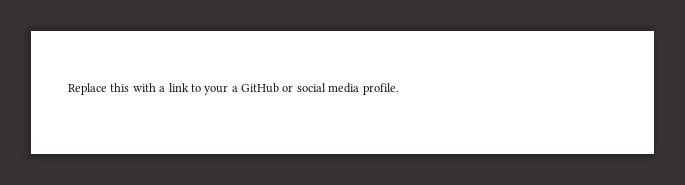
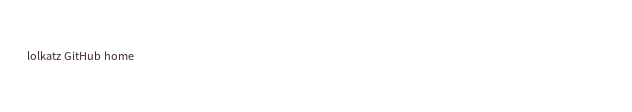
[68,83,399,95] Replace this with a link to your a GitHub or social media profile. -> [27,51,134,60] lolkatz GitHub home

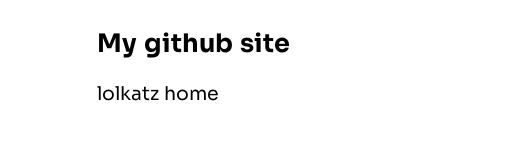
[27,51,101,60] lolkatz GitHub -> [97,32,290,58] [97,86,159,101] My github site // lolkatz

